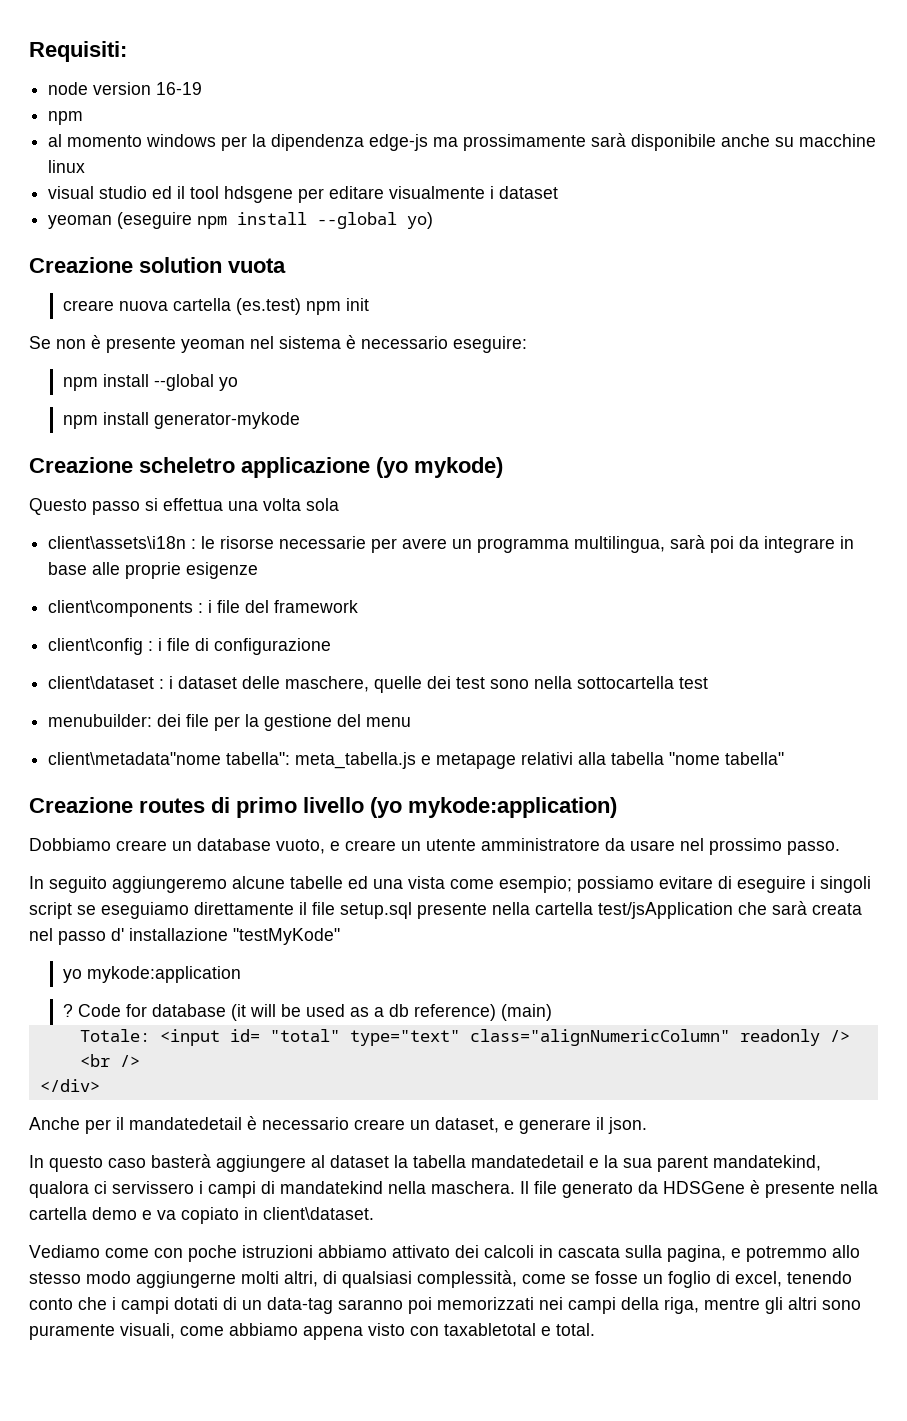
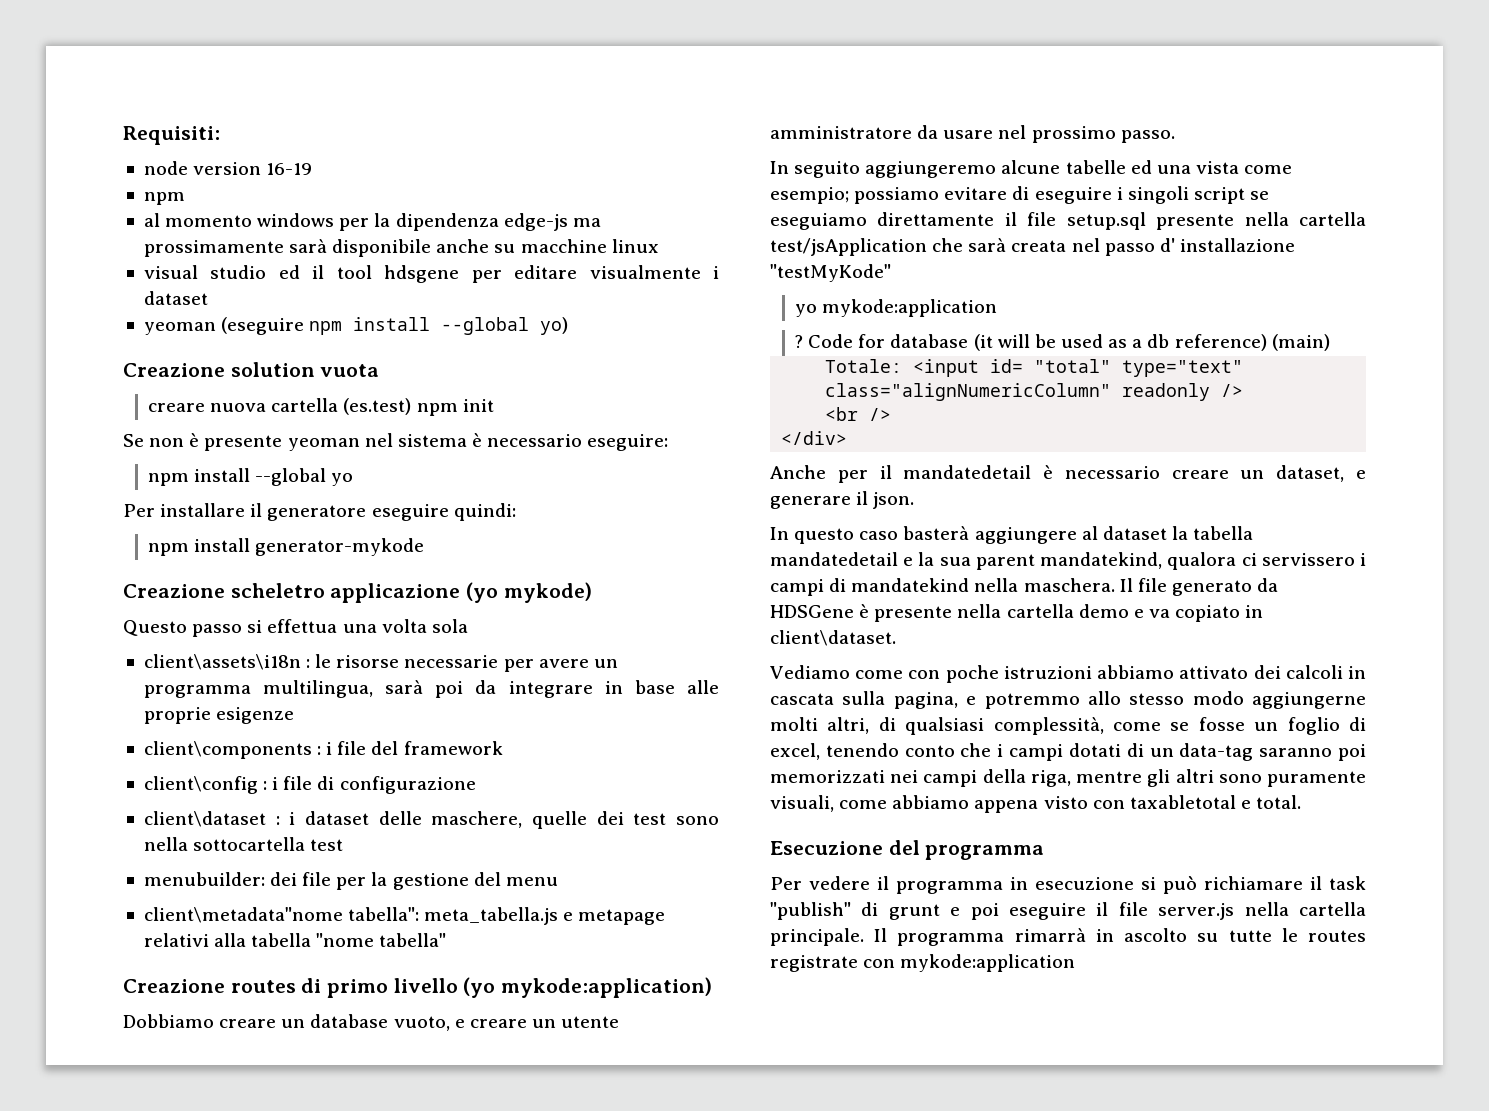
(238, 384) none -> [123,503,516,521] // Per installare il generatore eseguire quindi:
(595, 1329) none -> [770,840,1045,860] [770,875,1366,894] [770,902,1366,920] [770,928,1366,946] [770,954,1076,972] // Esecuzione del programma // Per vedere il programma in esecuzione si può richiamare il task "publish" di grunt e poi eseguire il file server.js nella cartella principale. Il programma rimarrà in ascolto su tutte le routes registrate con mykode:application

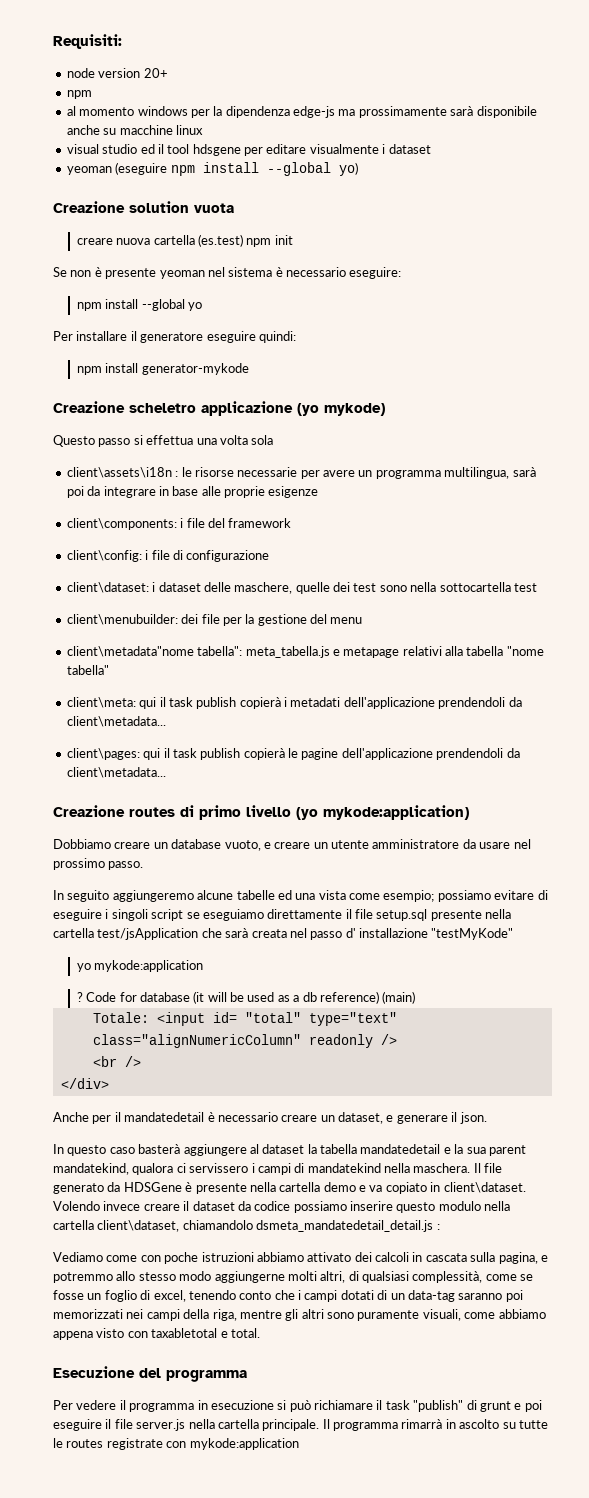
[266,163,313,175] 16-19 -> [143,68,168,78] 20+
[143,741,322,759] client\components : -> [66,518,177,530] client\components:
[143,776,268,794] client\config : -> [66,550,142,562] client\config:
[143,811,280,827] client\dataset : -> [66,582,149,593] client\dataset:
[143,872,265,886] menubuilder: -> [66,614,178,625] client\menubuilder:
(447, 940) none -> [66,697,522,709] [66,716,166,727] [66,748,520,760] [66,767,166,778] // client\meta: qui il task publish copierà i metadati dell'applicazione prendendoli da client\metadata... // client\pages: qui il task publish copierà le pagine dell'applicazione prendendoli da client\metadata...
(896, 638) none -> [53,1201,511,1213] [53,1220,440,1232] Volendo invece creare il dataset da codice possiamo inserire questo modulo nella cartella client\dataset, chiamandolo dsmeta_mandatedetail_detail.js :

